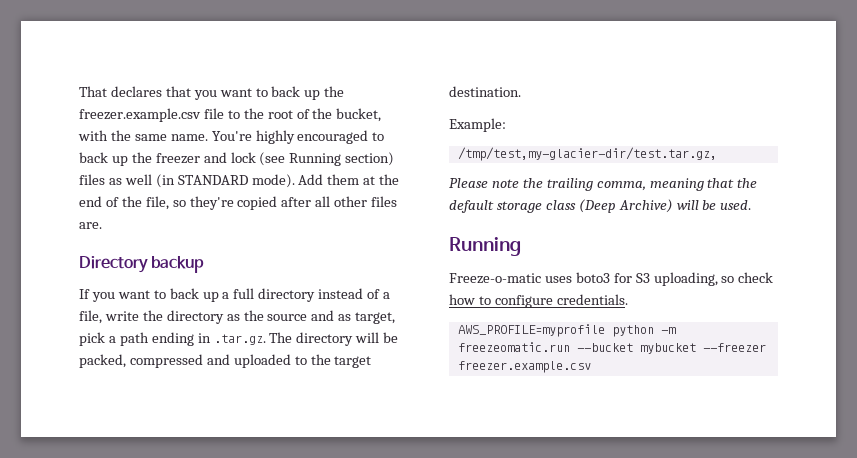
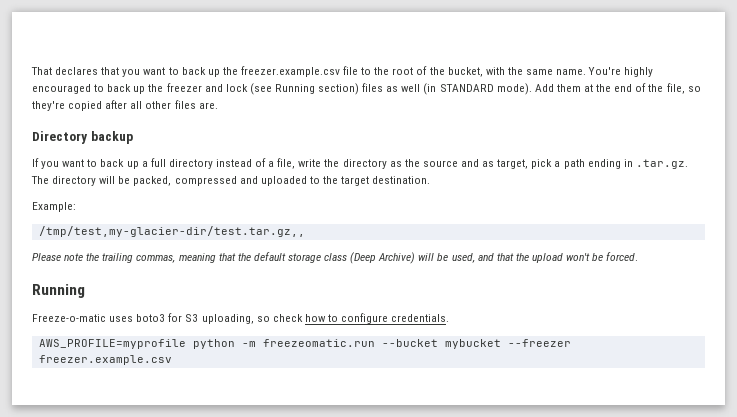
[457,147,717,161] /tmp/test,my-glacier-dir/test.tar.gz, -> [38,226,305,237] /tmp/test,my-glacier-dir/test.tar.gz,,
[596,181,646,191] comma, -> [136,255,176,263] commas,
[720,200,752,210] used. -> [451,252,639,263] used, and that the upload won't be forced.

